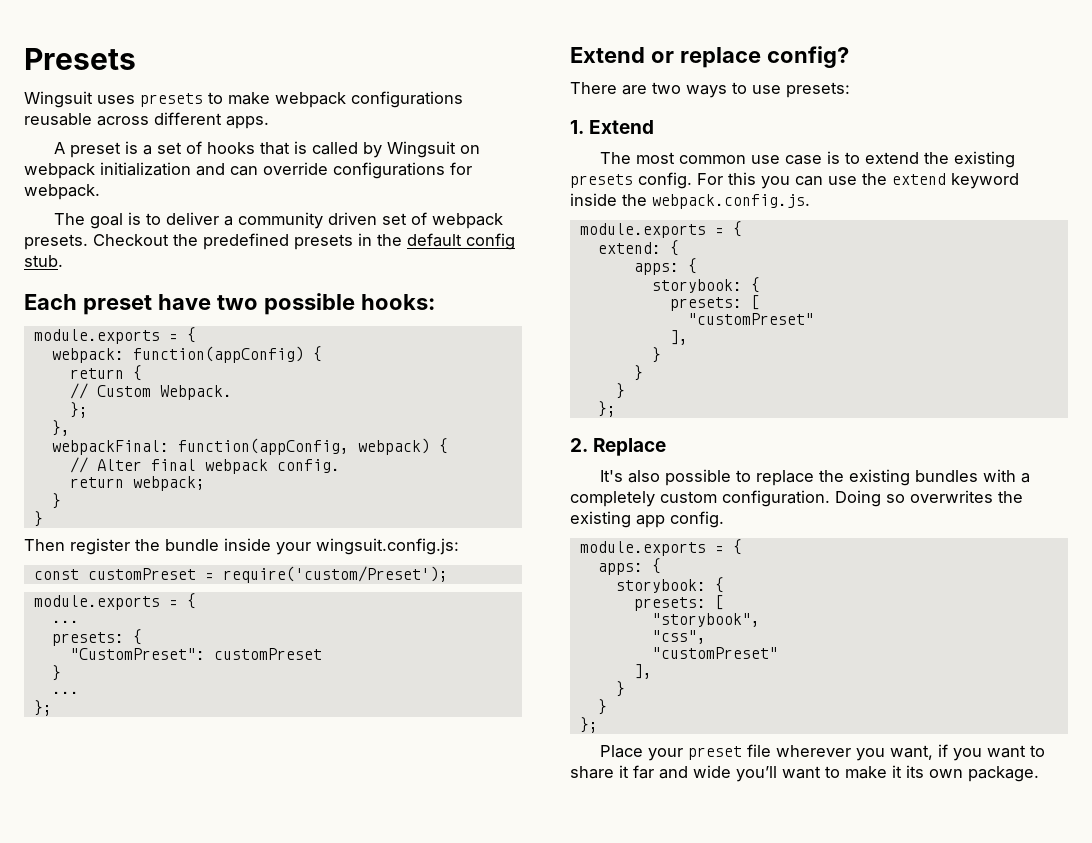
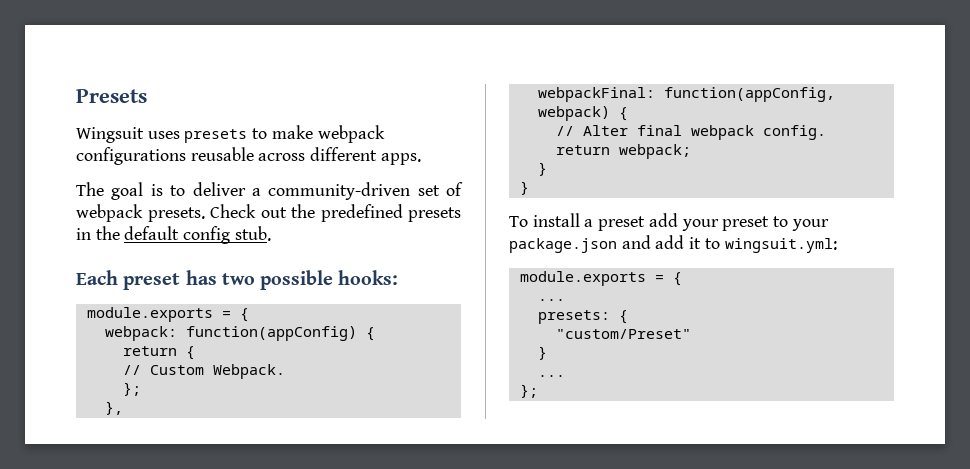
[54,141,481,158] [24,162,472,179] [24,184,100,200] // A preset is a set of hooks that is called by Wingsuit on webpack initialization and can override configurations for webpack. -> (421, 159) none
[238,212,378,229] community driven -> [268,182,411,200] community-driven
[93,234,169,246] Checkout -> [210,204,287,218] Check out
[157,294,211,310] have -> [185,270,217,285] has
[24,538,459,555] [33,566,448,583] Then register the bundle inside your wingsuit.config.js: // const customPreset = require('custom/Preset'); -> [509,213,829,231] [509,235,837,253] To install a preset add your preset to your package.json and add it to wingsuit.yml:
[69,648,322,660] "CustomPreset": customPreset -> [555,329,691,339] "custom/Preset"
[570,46,849,68] [570,82,850,98] [570,120,655,134] [600,151,1016,168] [570,172,1019,189] [570,193,810,209] [579,221,742,238] [597,240,679,256] [633,258,697,275] [651,277,760,293] [669,295,760,311] [687,313,814,325] [669,330,688,345] [651,347,661,363] [633,365,643,381] [615,383,625,399] [597,401,616,417] [570,438,667,456] [600,469,1031,486] [570,490,1023,507] [570,511,724,528] [579,539,742,556] [597,558,661,575] [615,577,724,593] [633,595,724,611] [651,613,760,627] [651,630,706,644] [651,647,778,659] [633,664,652,679] [615,681,625,697] [597,699,607,715] [579,717,598,733] [600,744,1046,761] [570,765,1039,782] // Extend or replace config? // There are two ways to use presets: // 1. Extend // The most common use case is to extend the existing presets config. For this you can use the extend keyword inside the webpack.config.js. // module.exports = { // extend: { // apps: { // storybook: { // presets: [ // "customPreset" // ], // } // } // } // }; // 2. Replace // It's also possible to replace the existing bundles with a completely custom configuration. Doing so overwrites the existing app config. // module.exports = { // apps: { // storybook: { // presets: [ // "storybook", // "css", // "customPreset" // ], // } // } // }; // Place your preset file wherever you want, if you want to share it far and wide you’ll want to make it its own package. -> (538, 391) none

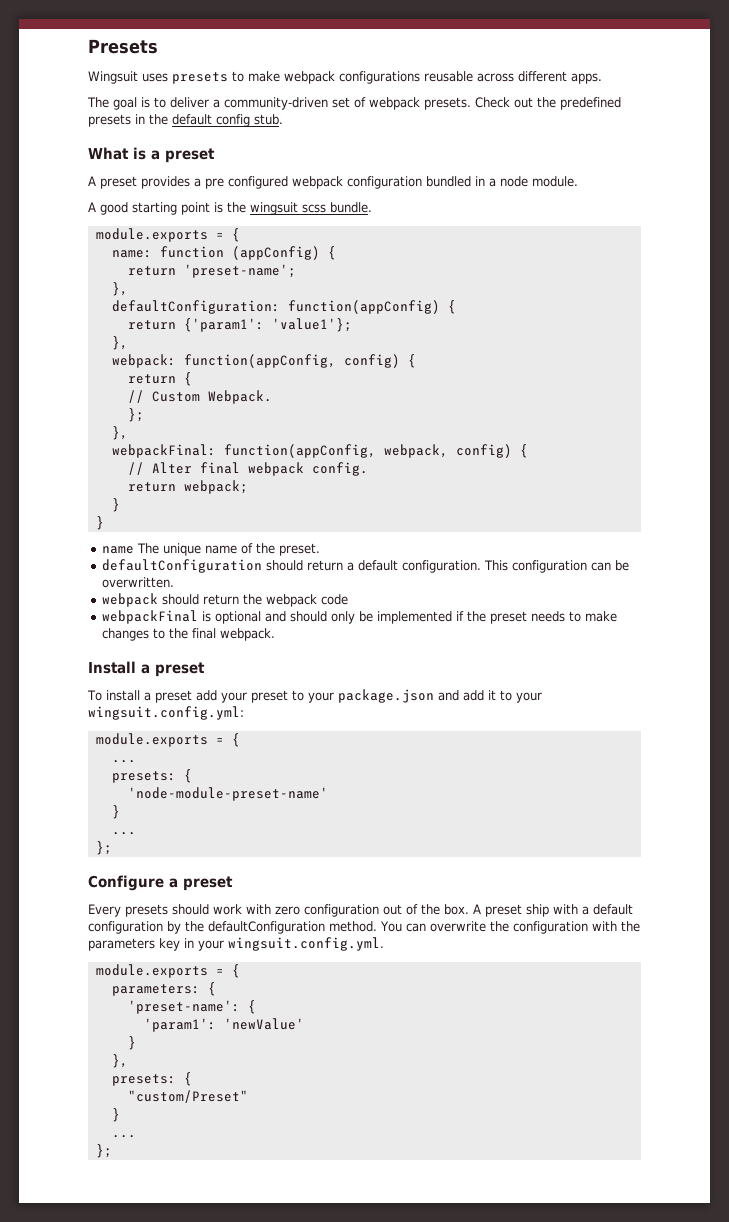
[76,270,399,290] [86,307,249,322] Each preset has two possible hooks: // module.exports = { -> [88,147,215,163] [88,176,578,189] [88,202,372,215] [95,228,240,242] [111,246,336,260] [127,264,296,278] [111,282,128,296] [111,300,456,314] [127,318,352,332] [111,336,128,350] What is a preset // A preset provides a pre configured webpack configuration bundled in a node module. // A good starting point is the wingsuit scss bundle. // module.exports = { // name: function (appConfig) { // return 'preset-name'; // }, // defaultConfiguration: function(appConfig) { // return {'param1': 'value1'}; // },
[185,326,357,341] function(appConfig) -> [183,354,400,368] function(appConfig, config)
[537,106,610,121] webpack) -> [383,444,512,458] webpack, config)
(529, 188) none -> [102,543,321,556] [102,559,630,573] [102,577,175,588] [102,593,349,607] [102,610,618,624] [102,628,276,641] [88,661,205,677] // name The unique name of the preset. // defaultConfiguration should return a default configuration. This configuration can be overwritten. // webpack should return the webpack code // webpackFinal is optional and should only be implemented if the preset needs to make changes to the final webpack. // Install a preset
[724,238,837,253] wingsuit.yml: -> [515,692,542,703] [88,706,244,720] your wingsuit.config.yml:
(628, 317) none -> [127,787,328,801] [111,805,120,819] [111,832,136,835] [95,841,112,855] [88,875,233,891] [88,904,633,917] [88,921,640,934] [88,937,384,951] [95,964,240,978] [111,982,216,996] [127,1000,256,1014] [143,1018,304,1032] [127,1036,136,1050] [111,1054,128,1068] [111,1072,192,1086] // 'node-module-preset-name' // } // ... // }; // Configure a preset // Every presets should work with zero configuration out of the box. A preset ship with a default configuration by the defaultConfiguration method. You can overwrite the configuration with the parameters key in your wingsuit.config.yml. // module.exports = { // parameters: { // 'preset-name': { // 'param1': 'newValue' // } // }, // presets: {

